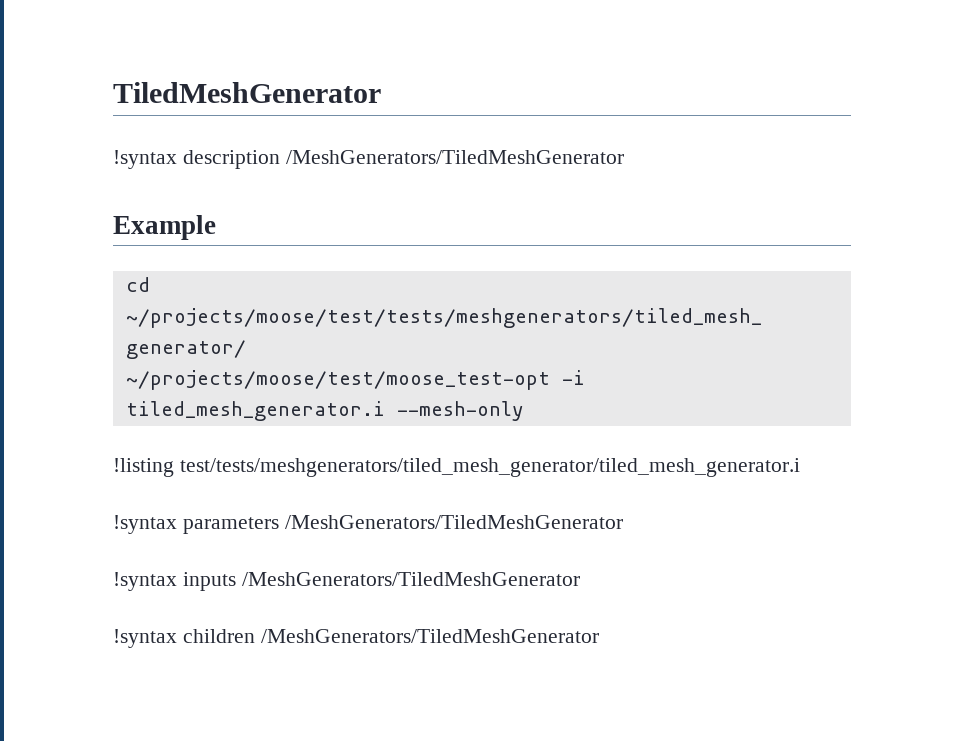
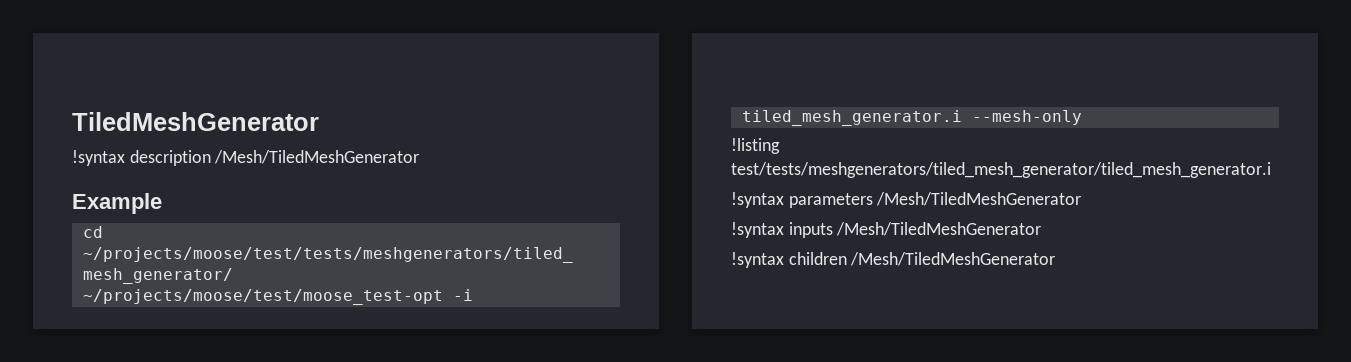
[285,150,624,164] /MeshGenerators/TiledMeshGenerator -> [214,150,420,164] /Mesh/TiledMeshGenerator
[284,515,623,529] /MeshGenerators/TiledMeshGenerator -> [876,192,1082,206] /Mesh/TiledMeshGenerator
[241,572,580,586] /MeshGenerators/TiledMeshGenerator -> [836,222,1042,236] /Mesh/TiledMeshGenerator
[260,629,599,643] /MeshGenerators/TiledMeshGenerator -> [850,252,1056,266] /Mesh/TiledMeshGenerator

